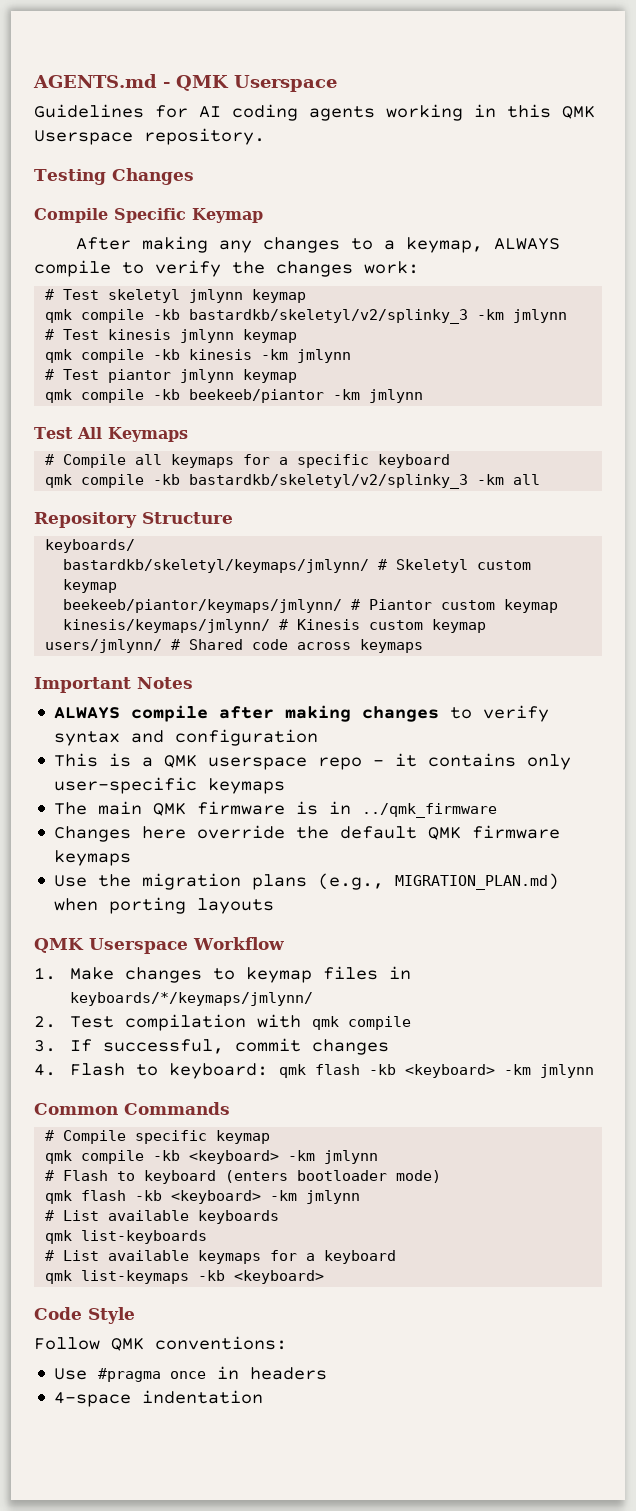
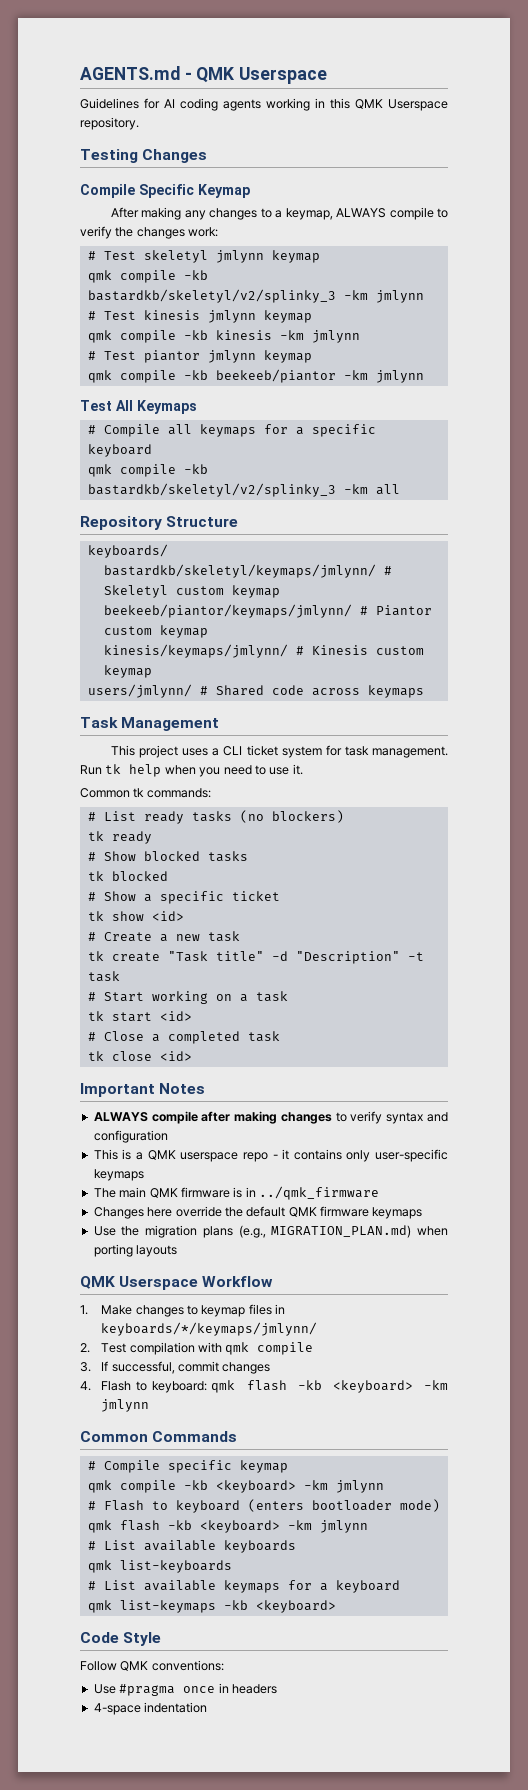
(424, 646) none -> [80,717,220,731] [110,745,448,758] [80,764,303,777] [80,788,211,798] [87,810,344,824] [87,831,152,844] [87,851,248,862] [87,871,168,881] [87,891,280,904] [87,911,184,921] [87,931,240,942] [87,951,424,964] [87,971,120,982] [87,991,288,1004] [87,1011,192,1022] [87,1031,280,1044] [87,1051,192,1061] // Task Management // This project uses a CLI ticket system for task management. Run tk help when you need to use it. // Common tk commands: // # List ready tasks (no blockers) // tk ready // # Show blocked tasks // tk blocked // # Show a specific ticket // tk show <id> // # Create a new task // tk create "Task title" -d "Description" -t task // # Start working on a task // tk start <id> // # Close a completed task // tk close <id>

